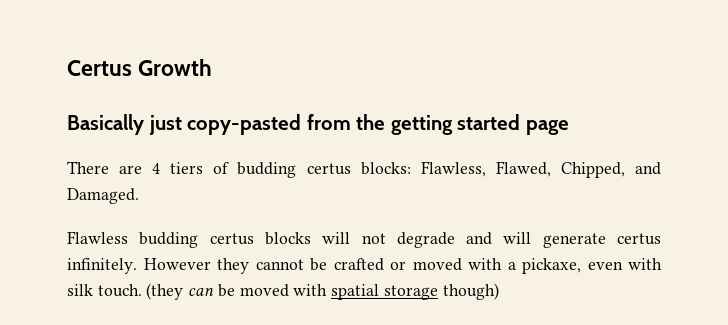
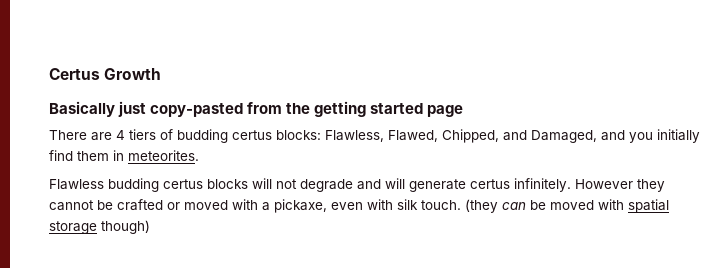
[67,188,139,204] Damaged. -> [531,129,700,143] [49,150,199,161] Damaged, and you initially find them in meteorites.

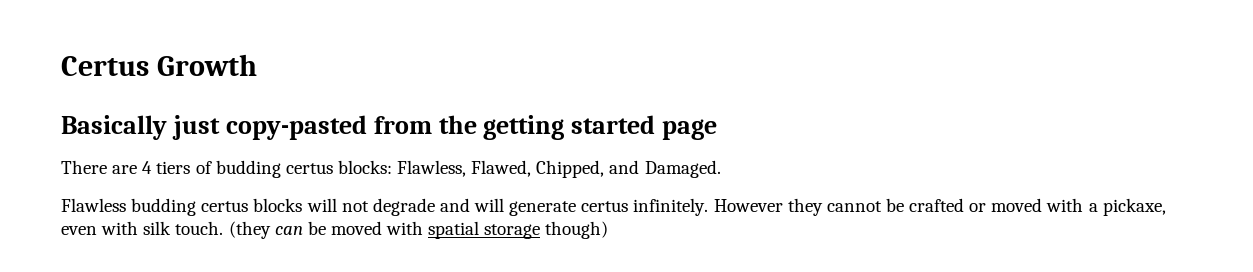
[531,129,700,143] [49,150,199,161] Damaged, and you initially find them in meteorites. -> [644,160,721,178] Damaged.

